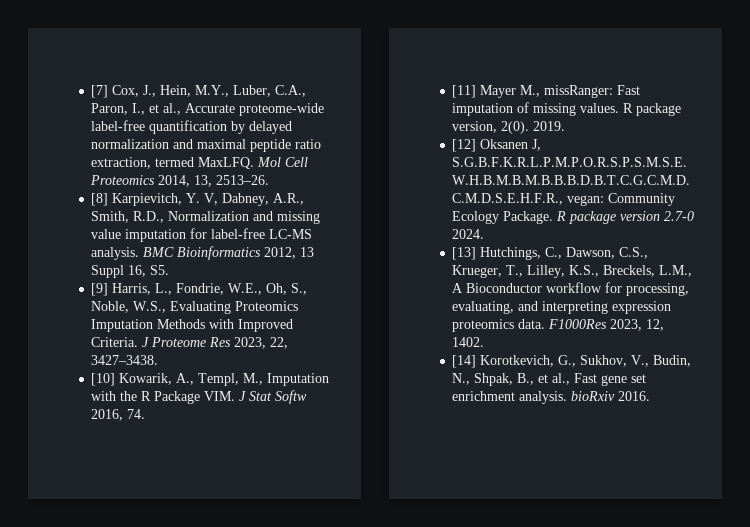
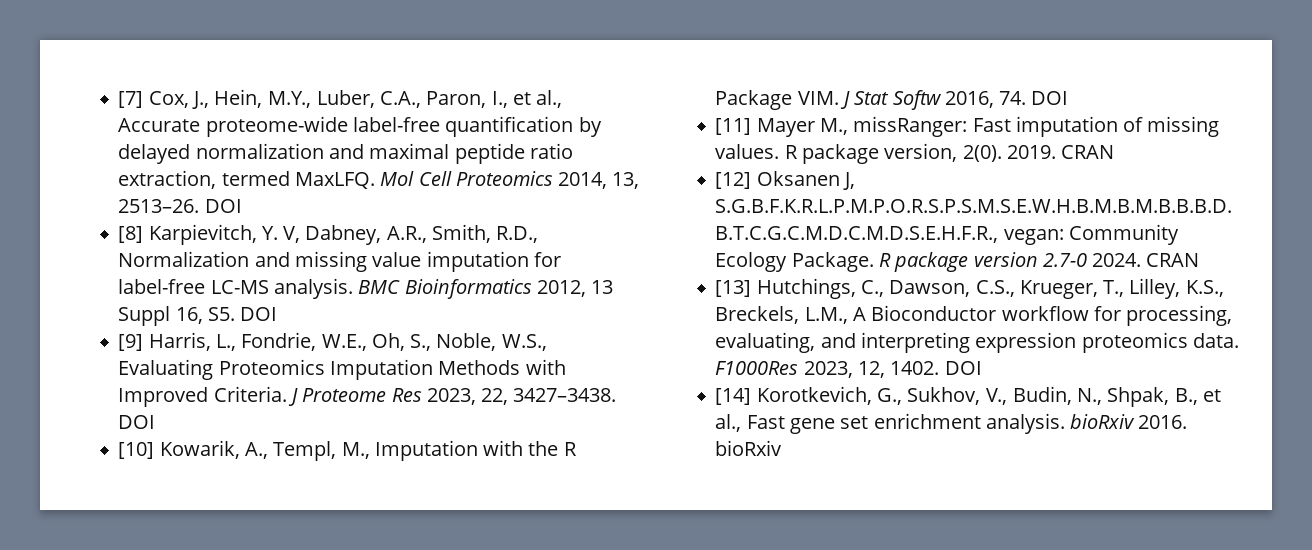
(270, 180) none -> [204,199,242,213] DOI
(170, 270) none -> [240,307,278,321] DOI
(159, 360) none -> [118,415,156,429] DOI
(146, 414) none -> [1031,91,1069,105] DOI
(566, 126) none -> [1061,145,1115,159] CRAN
(485, 234) none -> [1146,253,1200,267] CRAN
(485, 342) none -> [944,361,982,375] DOI
(651, 396) none -> [715,440,783,456] bioRxiv

